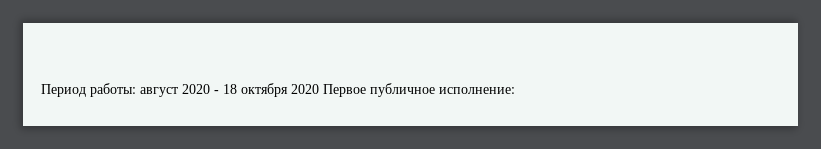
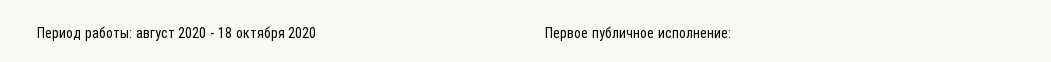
(319, 89) none -> (317, 32) //

